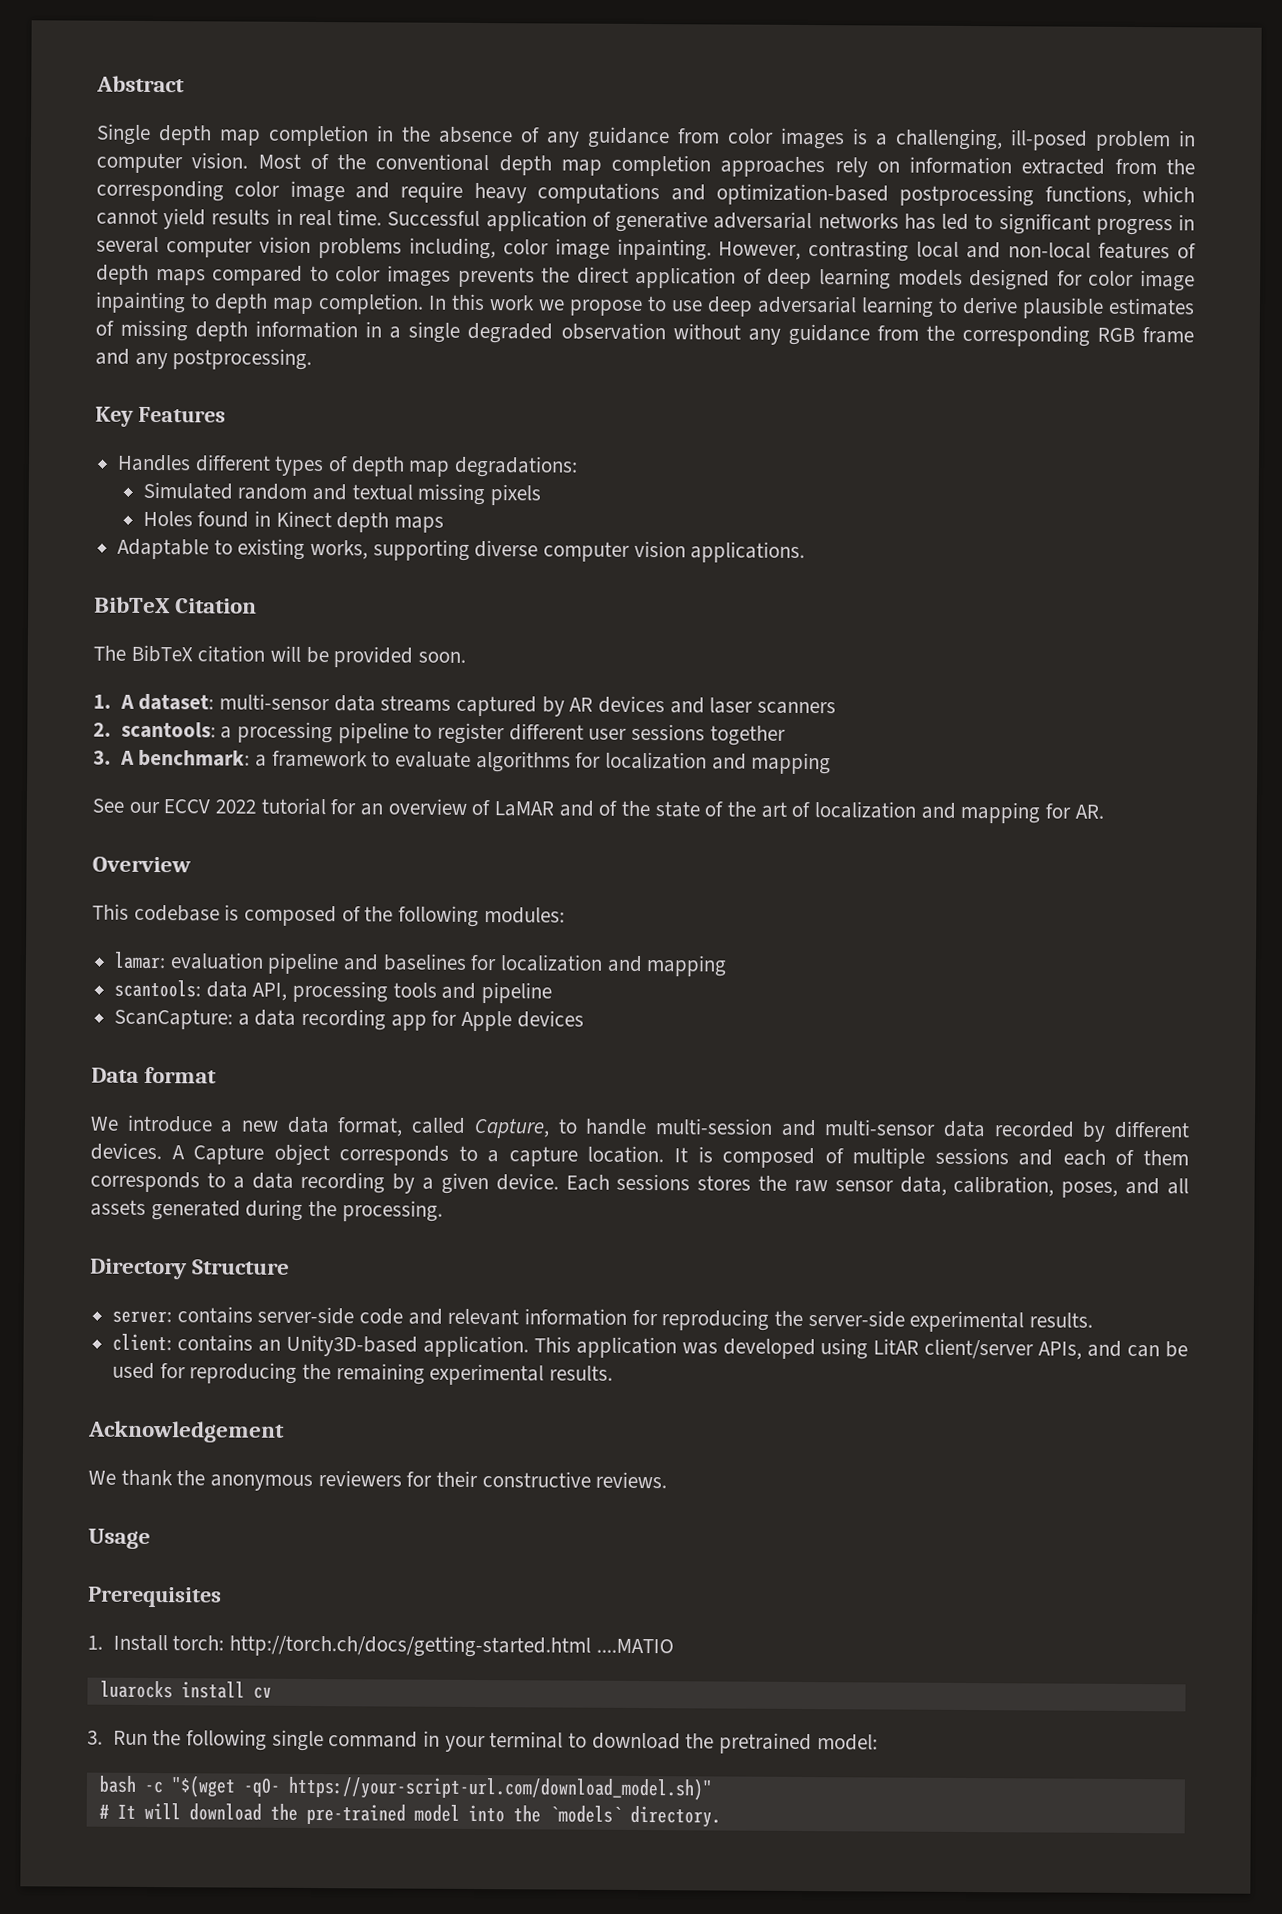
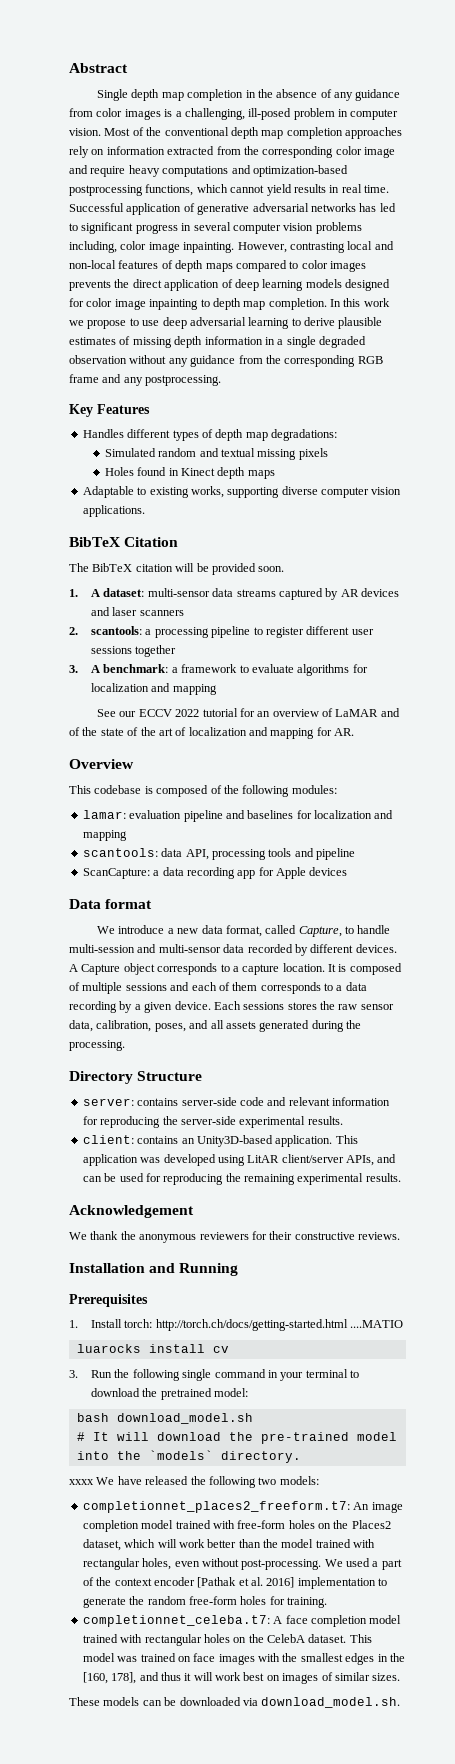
[88,1528,151,1550] Usage -> [69,1263,239,1276] Installation and Running
[143,1775,712,1801] -c "$(wget -qO- https://your-script-url.com/download_model.sh)" -> [116,1413,253,1424] download_model.sh
(721, 1816) none -> [69,1476,319,1488] [82,1501,403,1513] [82,1520,391,1532] [82,1539,376,1551] [82,1558,402,1570] [82,1577,388,1589] [82,1596,327,1608] [82,1615,402,1627] [82,1634,372,1646] [82,1653,405,1665] [82,1672,401,1684] [69,1697,401,1708] // xxxx We have released the following two models: // completionnet_places2_freeform.t7: An image completion model trained with free-form holes on the Places2 dataset, which will work better than the model trained with rectangular holes, even without post-processing. We used a part of the context encoder [Pathak et al. 2016] implementation to generate the random free-form holes for training. // completionnet_celeba.t7: A face completion model trained with rectangular holes on the CelebA dataset. This model was trained on face images with the smallest edges in the [160, 178], and thus it will work best on images of similar sizes. // These models can be downloaded via download_model.sh.

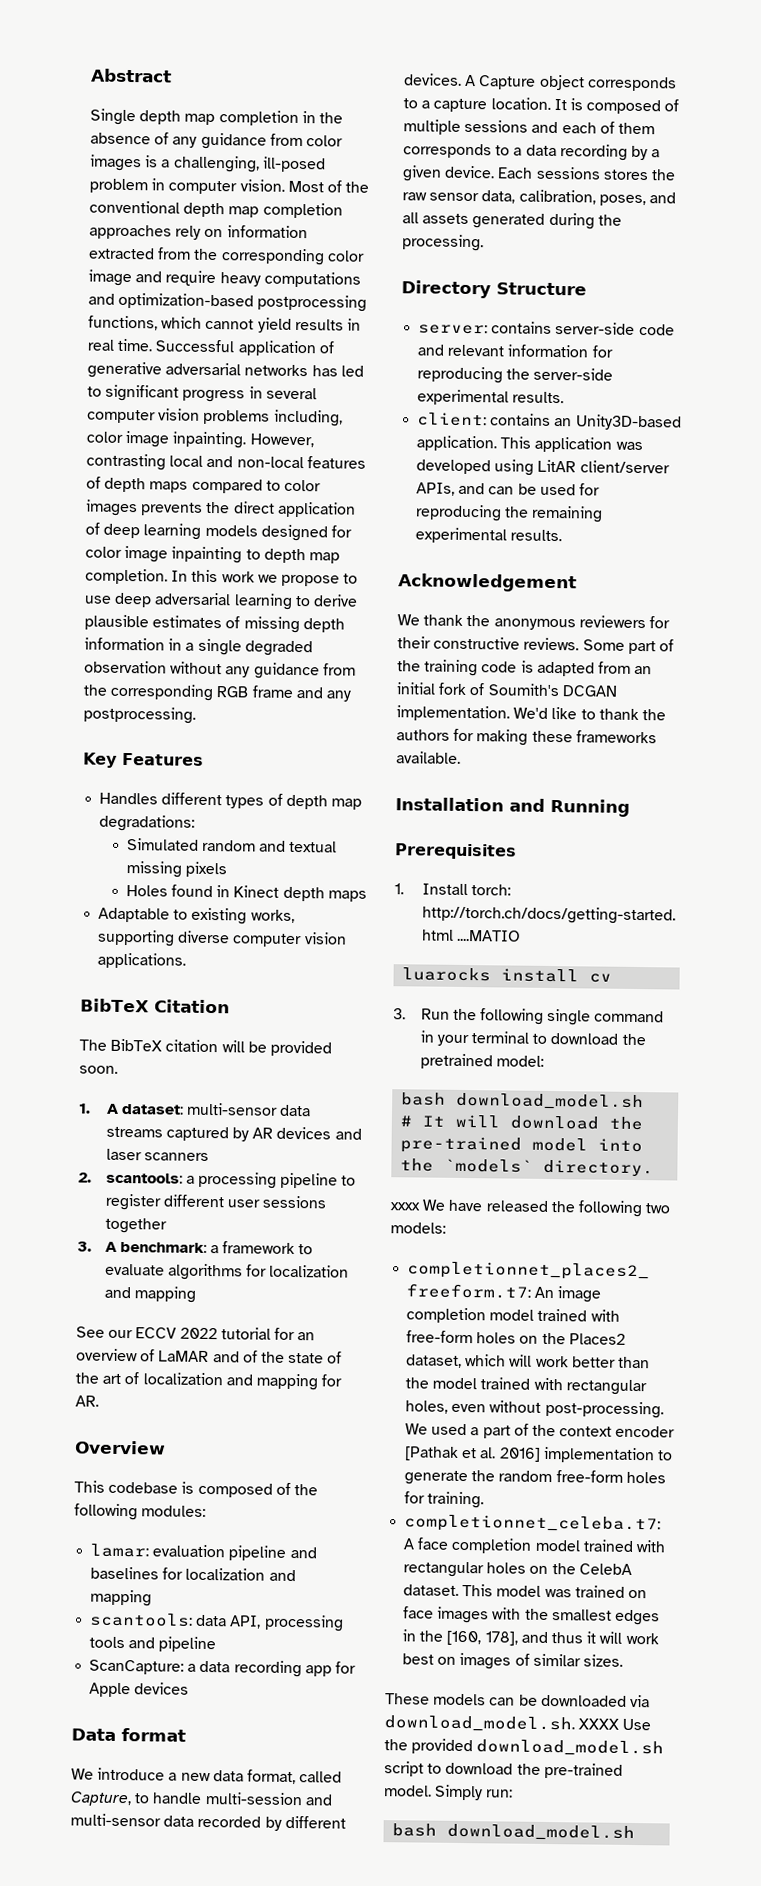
(400, 1236) none -> [582,639,674,655] [397,659,653,677] [396,682,618,697] [396,705,666,722] [396,728,657,746] [396,751,461,764] Some part of the training code is adapted from an initial fork of Soumith's DCGAN implementation. We'd like to thank the authors for making these frameworks available.
(401, 1702) none -> [578,1718,652,1731] [384,1738,665,1757] [384,1761,623,1779] [384,1784,514,1801] [392,1823,636,1842] XXXX Use the provided download_model.sh script to download the pre-trained model. Simply run: // bash download_model.sh

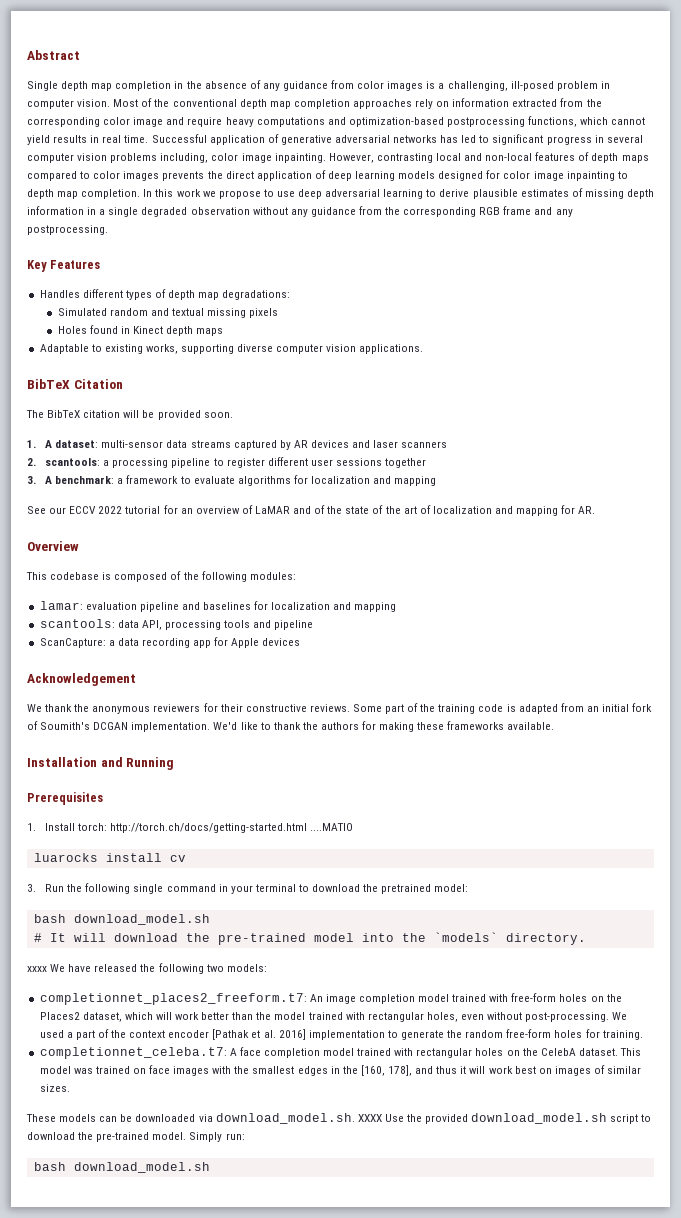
[71,1728,186,1742] [71,1767,343,1785] [70,1791,333,1807] [70,1813,346,1831] [404,73,677,92] [403,97,680,115] [403,119,655,135] [403,143,661,161] [402,165,676,182] [402,189,676,207] [402,212,622,230] [402,234,484,252] [401,280,587,299] [418,321,675,336] [417,344,614,358] [417,366,614,384] [417,389,565,406] [417,412,682,431] [416,435,643,453] [416,459,670,476] [416,482,600,496] [415,504,604,523] [415,527,563,544] // Data format // We introduce a new data format, called Capture, to handle multi-session and multi-sensor data recorded by different devices. A Capture object corresponds to a capture location. It is composed of multiple sessions and each of them corresponds to a data recording by a given device. Each sessions stores the raw sensor data, calibration, poses, and all assets generated during the processing. // Directory Structure // server: contains server-side code and relevant information for reproducing the server-side experimental results. // client: contains an Unity3D-based application. This application was developed using LitAR client/server APIs, and can be used for reproducing the remaining experimental results. -> (301, 642) none

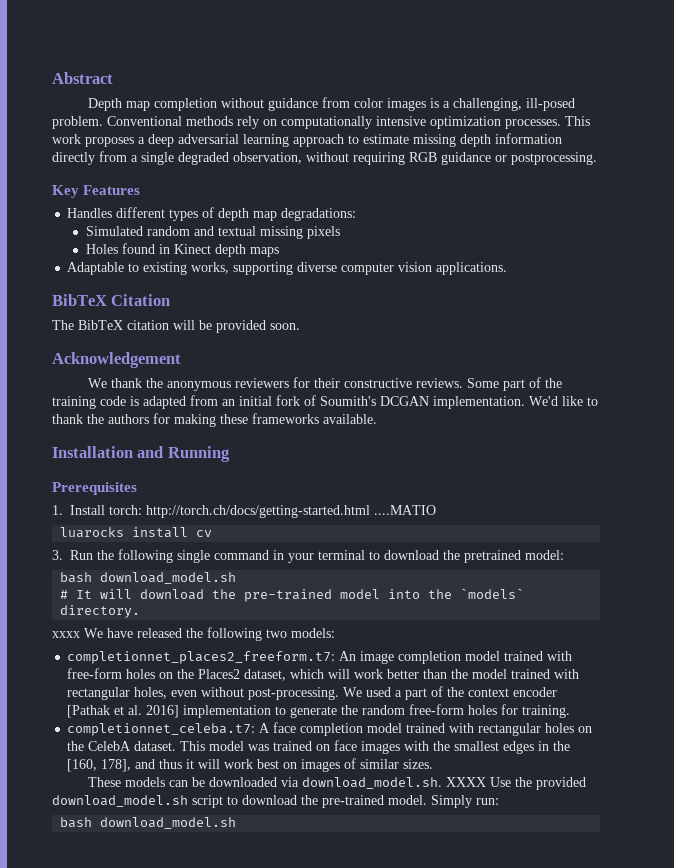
[27,80,280,91] Single depth map completion in the absence of any -> [87,98,264,111] Depth map completion without
[556,81,610,91] [27,98,602,109] [27,116,646,127] [27,134,643,145] [27,152,649,163] [27,170,628,181] [27,188,583,199] problem in computer vision. Most of the conventional depth map completion approaches rely on information extracted from the corresponding color image and require heavy computations and optimization-based postprocessing functions, which cannot yield results in real time. Successful application of generative adversarial networks has led to significant progress in several computer vision problems including, color image inpainting. However, contrasting local and non-local features of depth maps compared to color images prevents the direct application of deep learning models designed for color image inpainting to depth map completion. In this work we propose to use deep adversarial learning to derive plausible estimates of -> [52,116,590,129] [52,134,409,147] problem. Conventional methods rely on computationally intensive optimization processes. This work proposes a deep adversarial learning approach to estimate
[87,207,97,215] in -> [52,151,127,165] directly from
[190,206,573,217] observation without any guidance from the corresponding RGB frame and any -> [233,152,507,165] observation, without requiring RGB guidance or
[27,440,448,450] [27,457,427,468] [27,475,437,486] [27,505,596,516] [27,541,79,551] [26,571,296,582] [39,601,397,612] [39,619,314,630] [39,637,301,648] // 1. A dataset: multi-sensor data streams captured by AR devices and laser scanners // 2. scantools: a processing pipeline to register different user sessions together // 3. A benchmark: a framework to evaluate algorithms for localization and mapping // See our ECCV 2022 tutorial for an overview of LaMAR and of the state of the art of localization and mapping for AR. // Overview // This codebase is composed of the following modules: // lamar: evaluation pipeline and baselines for localization and mapping // scantools: data API, processing tools and pipeline // ScanCapture: a data recording app for Apple devices -> (300, 326) none

